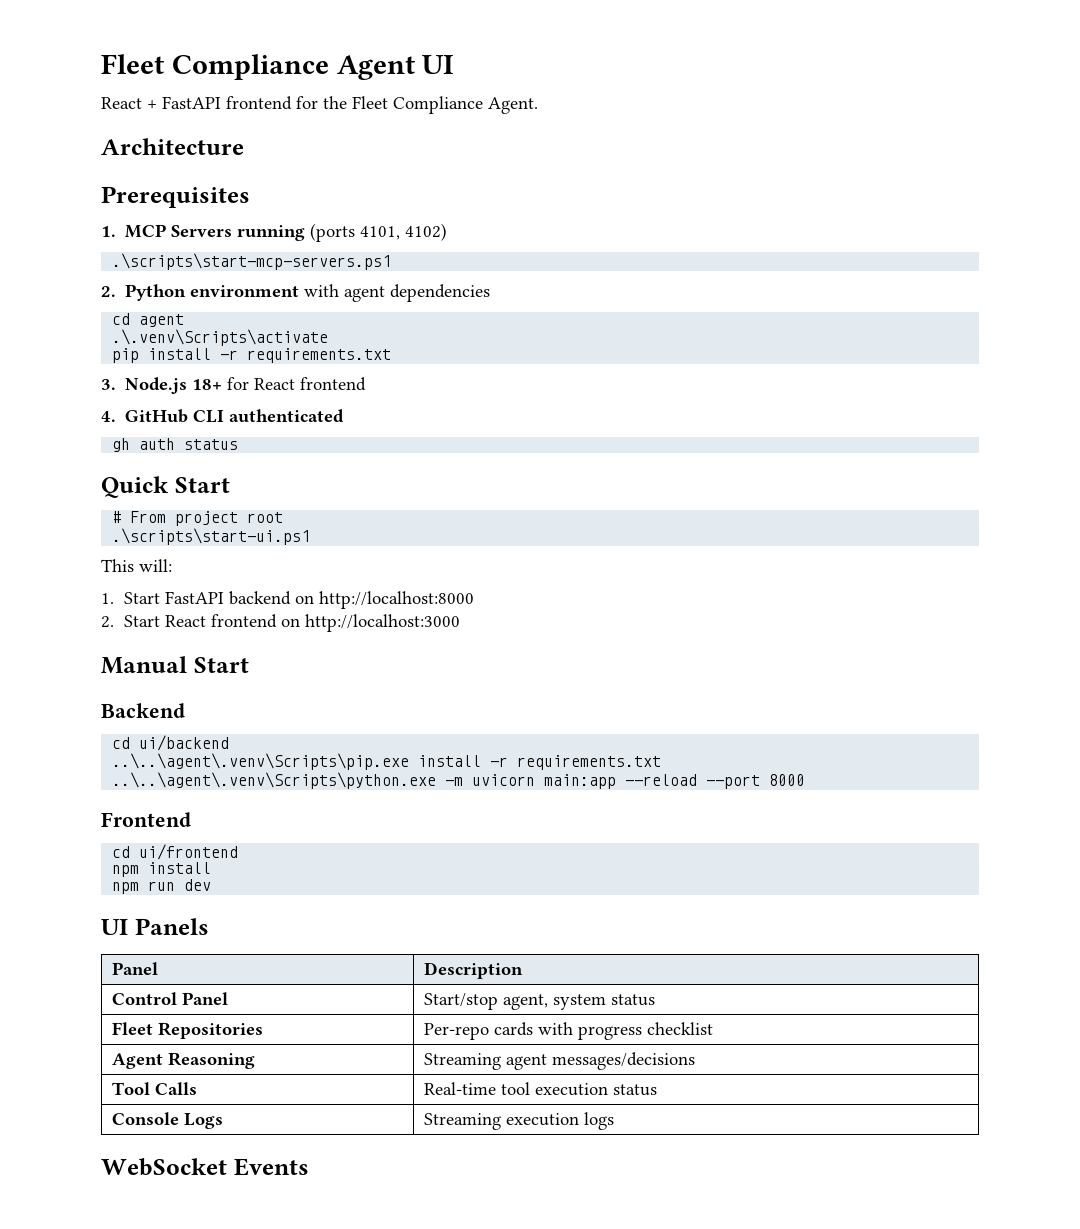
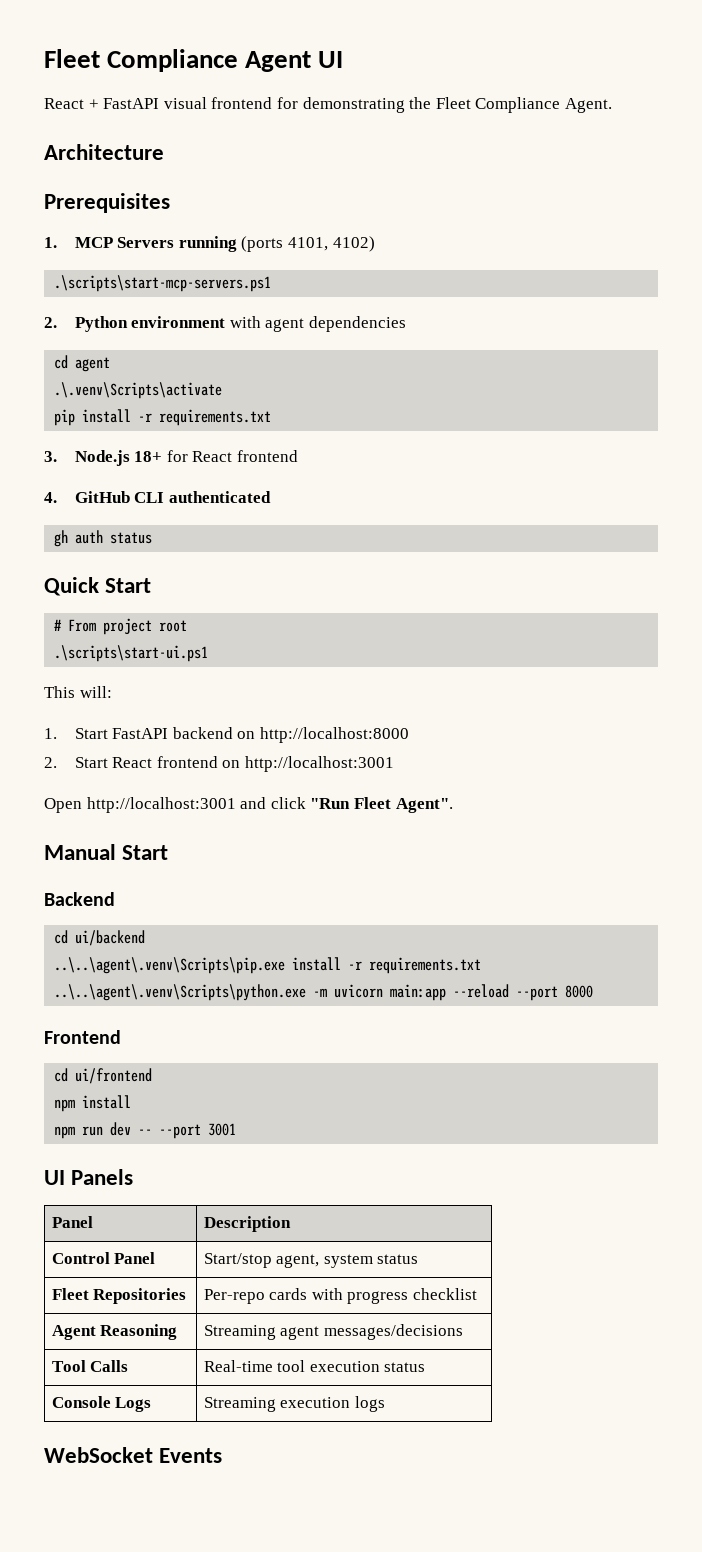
(221, 102) none -> [163,97,207,109] visual
(318, 102) none -> [302,97,405,113] demonstrating
[304,614,460,632] http://localhost:3000 -> [244,756,394,772] [44,797,453,813] http://localhost:3001 // Open http://localhost:3001 and click "Run Fleet Agent".
(212, 885) none -> [138,1123,237,1139] -- --port 3001

